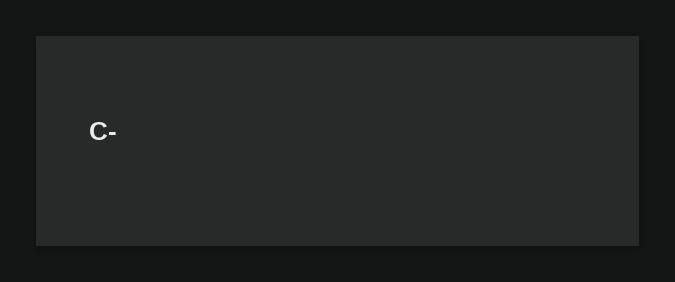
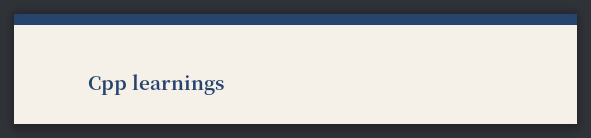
[89,122,117,140] C- -> [88,74,225,95] Cpp learnings

